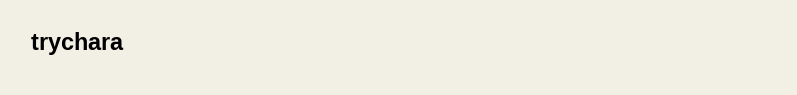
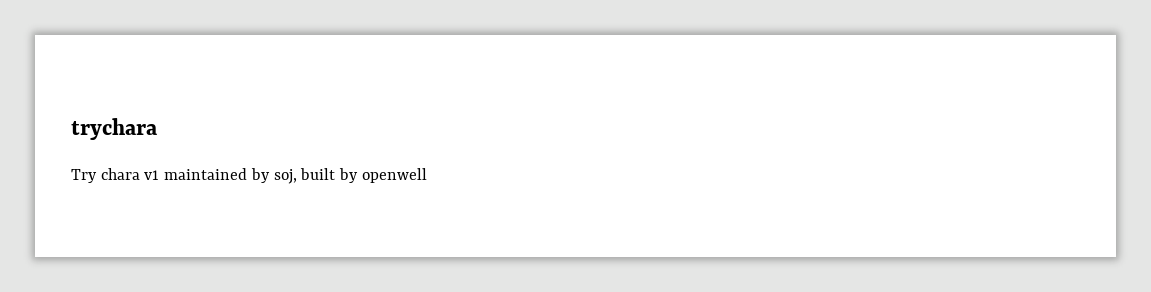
(124, 43) none -> [71,168,427,184] // Try chara v1 maintained by soj, built by openwell

